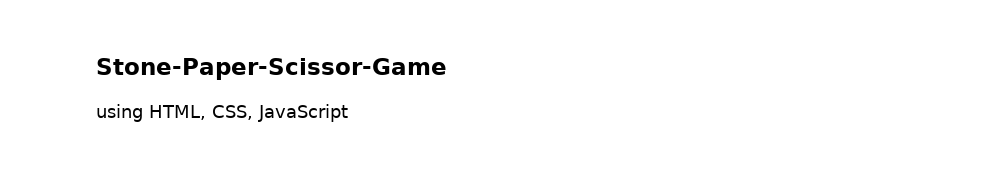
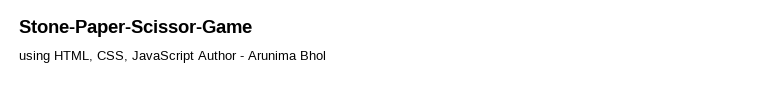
(348, 113) none -> [198,51,326,60] Author - Arunima Bhol

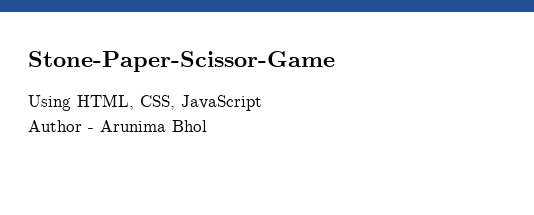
[19,51,50,63] using -> [28,95,71,111] Using
(194, 57) none -> (262, 103) //

